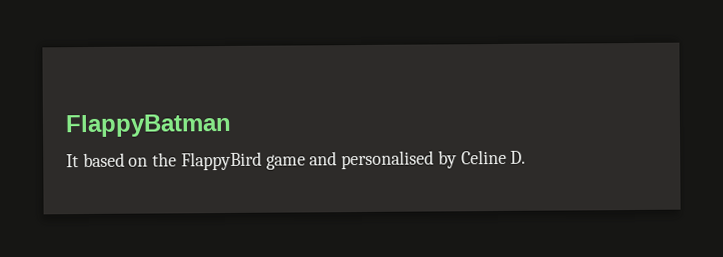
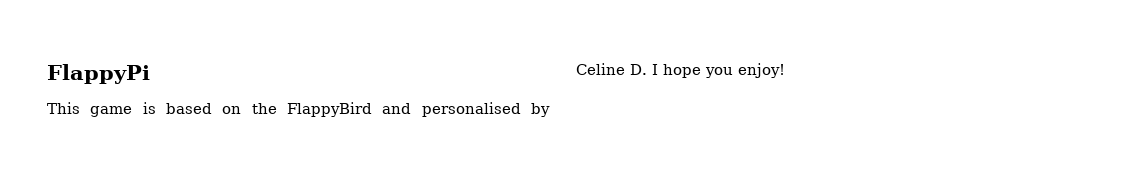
[65,113,232,138] [66,154,79,168] FlappyBatman // It -> [47,64,150,84] [47,102,156,117] FlappyPi // This game is
[265,154,306,170] game -> (372, 109) none
(527, 157) none -> [652,63,785,78] I hope you enjoy!

